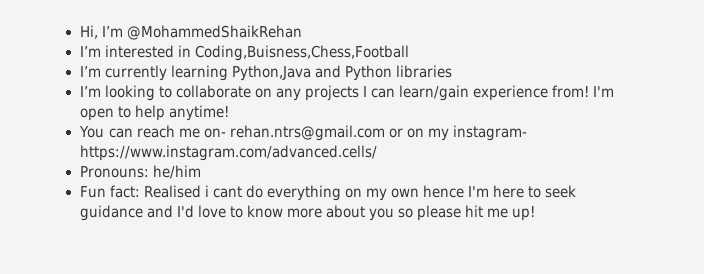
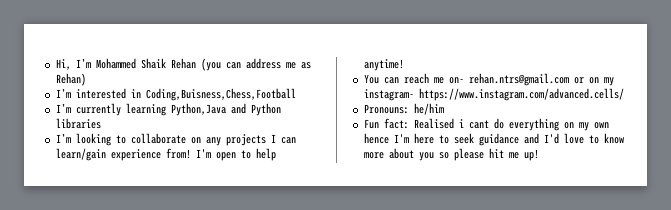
[126,25,302,40] @MohammedShaikRehan -> [95,58,311,71] [55,73,86,86] Mohammed Shaik Rehan (you can address me as Rehan)

